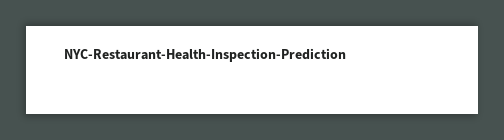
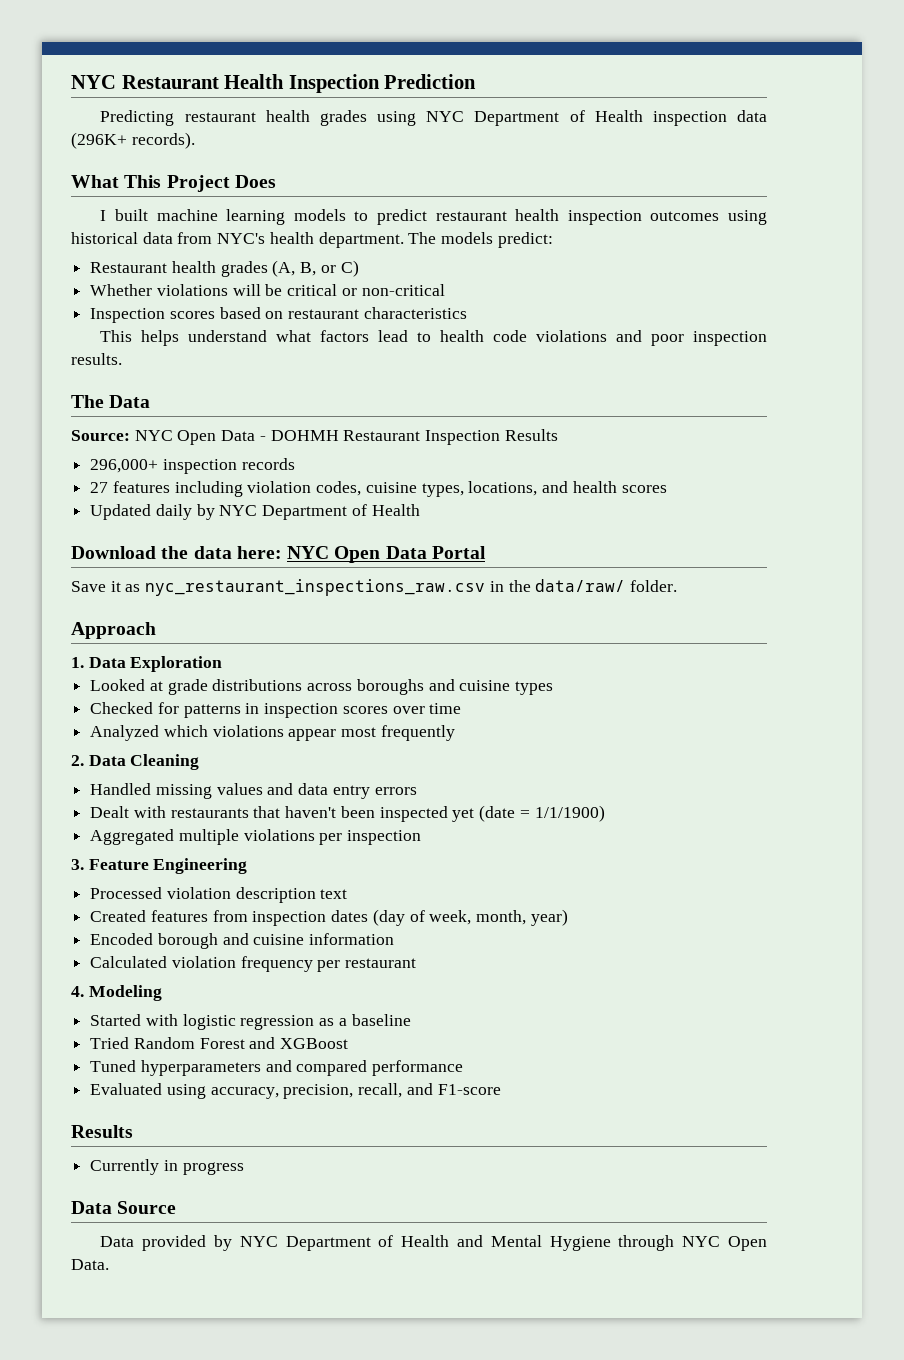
[64,48,346,62] NYC-Restaurant-Health-Inspection-Prediction -> [71,74,477,93] [100,110,768,126] [71,132,195,149] [71,175,276,192] [100,209,767,225] [71,232,553,248] [90,260,359,277] [90,284,445,296] [90,307,467,323] [100,330,767,346] [71,353,122,365] [71,395,151,408] [71,429,558,445] [90,458,295,474] [90,481,667,497] [90,504,420,520] [71,546,486,563] [71,579,678,596] [71,622,156,639] [71,656,223,672] [90,679,554,695] [90,702,462,718] [90,725,455,741] [71,754,200,770] [90,783,417,799] [90,805,605,822] [90,829,422,845] [71,858,248,874] [90,887,348,903] [90,909,568,926] [90,933,395,949] [90,956,417,972] [71,985,162,1001] [90,1014,411,1030] [90,1037,349,1049] [90,1060,464,1076] [90,1083,501,1099] [71,1125,133,1138] [90,1159,244,1175] [71,1201,177,1214] [100,1235,767,1251] [71,1259,109,1270] NYC Restaurant Health Inspection Prediction // Predicting restaurant health grades using NYC Department of Health inspection data (296K+ records). // What This Project Does // I built machine learning models to predict restaurant health inspection outcomes using historical data from NYC's health department. The models predict: // Restaurant health grades (A, B, or C) // Whether violations will be critical or non-critical // Inspection scores based on restaurant characteristics // This helps understand what factors lead to health code violations and poor inspection results. // The Data // Source: NYC Open Data - DOHMH Restaurant Inspection Results // 296,000+ inspection records // 27 features including violation codes, cuisine types, locations, and health scores // Updated daily by NYC Department of Health // Download the data here: NYC Open Data Portal // Save it as nyc_restaurant_inspections_raw.csv in the data/raw/ folder. // Approach // 1. Data Exploration // Looked at grade distributions across boroughs and cuisine types // Checked for patterns in inspection scores over time // Analyzed which violations appear most frequently // 2. Data Cleaning // Handled missing values and data entry errors // Dealt with restaurants that haven't been inspected yet (date = 1/1/1900) // Aggregated multiple violations per inspection // 3. Feature Engineering // Processed violation description text // Created features from inspection dates (day of week, month, year) // Encoded borough and cuisine information // Calculated violation frequency per restaurant // 4. Modeling // Started with logistic regression as a baseline // Tried Random Forest and XGBoost // Tuned hyperparameters and compared performance // Evaluated using accuracy, precision, recall, and F1-score // Results // Currently in progress // Data Source // Data provided by NYC Department of Health and Mental Hygiene through NYC Open Data.

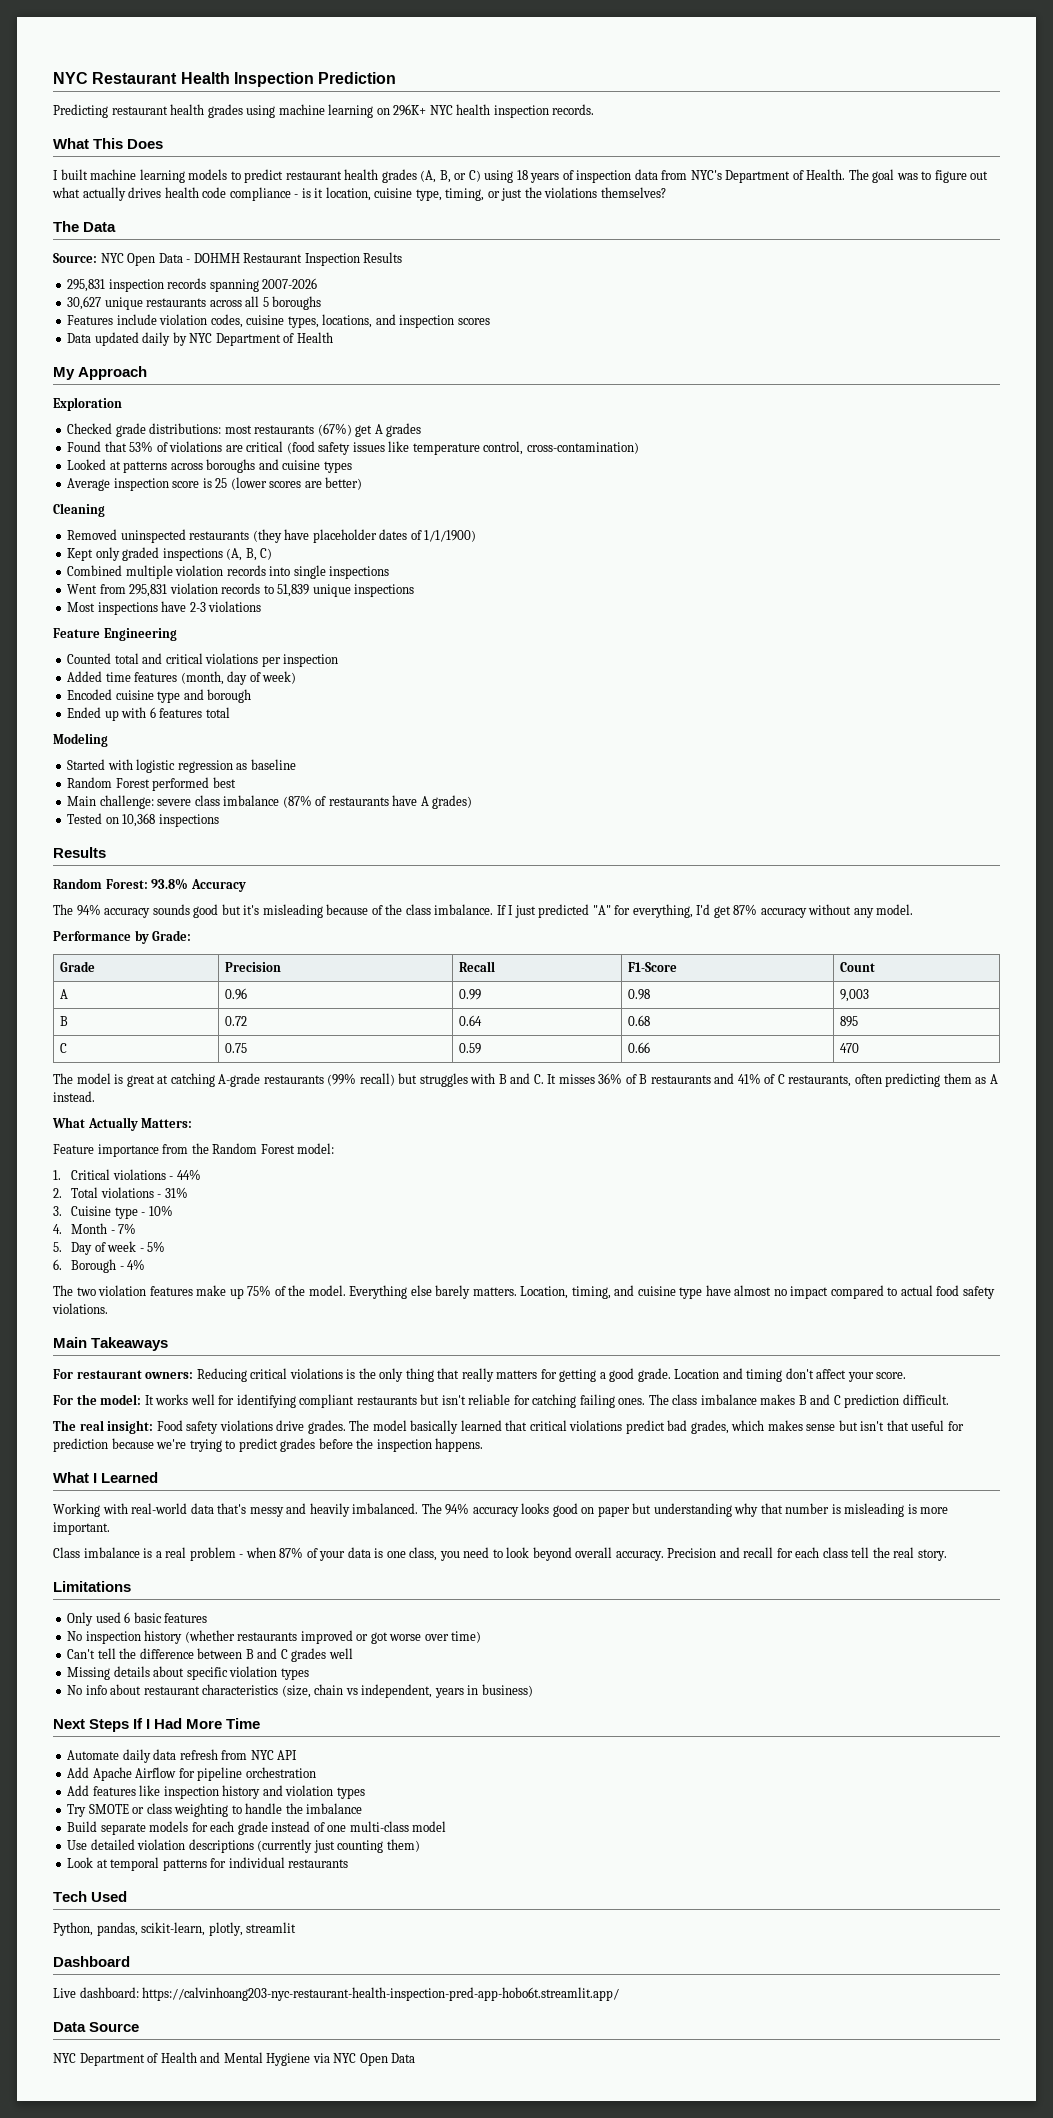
[426,110,768,126] [71,132,195,149] NYC Department of Health inspection data (296K+ records). -> [278,104,595,118] machine learning on 296K+ NYC health inspection records.
[166,175,230,192] Project -> (124, 143) none
[567,210,767,225] [71,232,553,248] [90,261,216,273] inspection outcomes using historical data from NYC's health department. The models predict: // Restaurant health -> (379, 174) none
[90,284,445,296] [90,307,467,323] [100,330,767,346] [71,353,122,365] // Whether violations will be critical or non-critical // Inspection scores based on restaurant characteristics // This helps understand what factors lead to health code violations and poor inspection results. -> [484,169,989,183] [52,187,666,201] using 18 years of inspection data from NYC's Department of Health. The goal was to figure out what actually drives health code compliance - is it location, cuisine type, timing, or just the violations themselves?
[90,459,159,473] 296,000+ -> [67,279,106,292] 295,831
[90,481,243,497] // 27 features including -> [209,278,318,292] [67,296,322,310] [67,314,157,325] spanning 2007-2026 // 30,627 unique restaurants across all 5 boroughs // Features include
[572,481,617,493] health -> [399,315,455,328] inspection
[90,504,152,520] Updated -> [67,332,139,346] Data updated
[71,546,486,563] [71,579,678,596] Download the data here: NYC Open Data Portal // Save it as nyc_restaurant_inspections_raw.csv in the data/raw/ folder. // -> [53,367,75,380] My
[71,657,126,668] 1. Data -> (148, 373) none
(223, 664) none -> [67,423,422,437] [67,441,639,455] // Checked grade distributions: most restaurants (67%) get A grades // Found that 53% of violations are critical (food safety issues like temperature control, cross-contamination)
[167,679,303,695] grade distributions -> [123,461,168,473] patterns
[90,702,462,718] [90,725,455,741] [71,754,200,770] [90,783,417,799] [90,805,605,822] [90,829,422,845] [71,858,248,874] [90,887,348,903] [90,909,568,926] [90,933,395,949] [90,956,417,972] [71,986,84,997] Checked for patterns in inspection scores over time // Analyzed which violations appear most frequently // 2. Data Cleaning // Handled missing values and data entry errors // Dealt with restaurants that haven't been inspected yet (date = 1/1/1900) // Aggregated multiple violations per inspection // 3. Feature Engineering // Processed violation description text // Created features from inspection dates (day of week, month, year) // Encoded borough and cuisine information // Calculated violation frequency per restaurant // 4. -> [67,477,363,491] [53,503,105,517] [67,529,477,543] [67,547,273,561] [67,565,390,579] [67,583,415,597] [67,601,262,615] [53,628,177,641] [67,653,339,667] [67,671,297,685] [67,689,252,703] [67,707,230,721] Average inspection score is 25 (lower scores are better) // Cleaning // Removed uninspected restaurants (they have placeholder dates of 1/1/1900) // Kept only graded inspections (A, B, C) // Combined multiple violation records into single inspections // Went from 295,831 violation records to 51,839 unique inspections // Most inspections have 2-3 violations // Feature Engineering // Counted total and critical violations per inspection // Added time features (month, day of week) // Encoded cuisine type and borough // Ended up with 6 features total //
[338,1018,347,1026] a -> (248, 766) none
[90,1037,349,1049] [90,1060,464,1076] [90,1083,501,1099] [71,1125,133,1138] [90,1159,244,1175] Tried Random Forest and XGBoost // Tuned hyperparameters and compared performance // Evaluated using accuracy, precision, recall, and F1-score // Results // Currently in progress -> [67,777,236,791] [67,795,473,809] [67,813,219,827] [53,847,106,858] [53,878,246,892] [53,904,914,918] [53,930,192,944] [60,961,96,972] [225,962,282,972] [459,961,496,972] [628,962,678,972] [840,962,876,972] [60,989,69,999] [225,988,248,1000] [459,989,482,1000] [628,989,651,1000] [840,989,870,1002] [60,1016,69,1026] [225,1016,248,1026] [459,1015,483,1026] [628,1015,651,1026] [840,1016,859,1027] [60,1043,68,1053] [225,1043,248,1053] [459,1043,482,1054] [628,1042,651,1053] [840,1043,860,1053] [53,1073,998,1087] [53,1091,95,1102] [52,1117,193,1131] [53,1143,335,1157] [53,1169,201,1180] [53,1187,188,1198] [53,1205,173,1219] [53,1223,137,1234] [53,1241,166,1255] [53,1259,146,1273] [53,1285,995,1299] [52,1303,108,1314] [53,1337,169,1351] [53,1368,907,1382] [53,1394,949,1408] [53,1420,964,1434] [53,1438,484,1452] [53,1472,159,1483] [53,1503,949,1517] [53,1522,110,1535] [53,1547,947,1561] [53,1581,131,1592] [67,1612,208,1626] [67,1630,482,1644] [67,1648,353,1662] [67,1666,309,1680] [67,1684,533,1698] [53,1718,261,1732] [67,1749,298,1763] [67,1767,316,1781] [67,1785,365,1799] [67,1803,363,1817] [67,1821,447,1835] [67,1839,420,1853] [67,1857,349,1871] [53,1891,128,1902] [53,1922,297,1936] [53,1956,130,1967] [53,1987,620,2001] Random Forest performed best // Main challenge: severe class imbalance (87% of restaurants have A grades) // Tested on 10,368 inspections // Results // Random Forest: 93.8% Accuracy // The 94% accuracy sounds good but it's misleading because of the class imbalance. If I just predicted "A" for everything, I'd get 87% accuracy without any model. // Performance by Grade: // Grade | Precision | Recall | F1-Score | Count // A | 0.96 | 0.99 | 0.98 | 9,003 // B | 0.72 | 0.64 | 0.68 | 895 // C | 0.75 | 0.59 | 0.66 | 470 // The model is great at catching A-grade restaurants (99% recall) but struggles with B and C. It misses 36% of B restaurants and 41% of C restaurants, often predicting them as A instead. // What Actually Matters: // Feature importance from the Random Forest model: // 1. Critical violations - 44% // 2. Total violations - 31% // 3. Cuisine type - 10% // 4. Month - 7% // 5. Day of week - 5% // 6. Borough - 4% // The two violation features make up 75% of the model. Everything else barely matters. Location, timing, and cuisine type have almost no impact compared to actual food safety violations. // Main Takeaways // For restaurant owners: Reducing critical violations is the only thing that really matters for getting a good grade. Location and timing don't affect your score. // For the model: It works well for identifying compliant restaurants but isn't reliable for catching failing ones. The class imbalance makes B and C prediction difficult. // The real insight: Food safety violations drive grades. The model basically learned that critical violations predict bad grades, which makes sense but isn't that useful for prediction because we're trying to predict grades before the inspection happens. // What I Learned // Working with real-world data that's messy and heavily imbalanced. The 94% accuracy looks good on paper but understanding why that number is misleading is more important. // Class imbalance is a real problem - when 87% of your data is one class, you need to look beyond overall accuracy. Precision and recall for each class tell the real story. // Limitations // Only used 6 basic features // No inspection history (whether restaurants improved or got worse over time) // Can't tell the difference between B and C grades well // Missing details about specific violation types // No info about restaurant characteristics (size, chain vs independent, years in business) // Next Steps If I Had More Time // Automate daily data refresh from NYC API // Add Apache Airflow for pipeline orchestration // Add features like inspection history and violation types // Try SMOTE or class weighting to handle the imbalance // Build separate models for each grade instead of one multi-class model // Use detailed violation descriptions (currently just counting them) // Look at temporal patterns for individual restaurants // Tech Used // Python, pandas, scikit-learn, plotly, streamlit // Dashboard // Live dashboard: https://calvinhoang203-nyc-restaurant-health-inspection-pred-app-hobo6t.streamlit.app/
[100,1235,232,1251] Data provided by -> (140, 2027) none
[618,1235,767,1251] [71,1259,109,1270] through NYC Open Data. -> [312,2053,416,2066] via NYC Open Data

